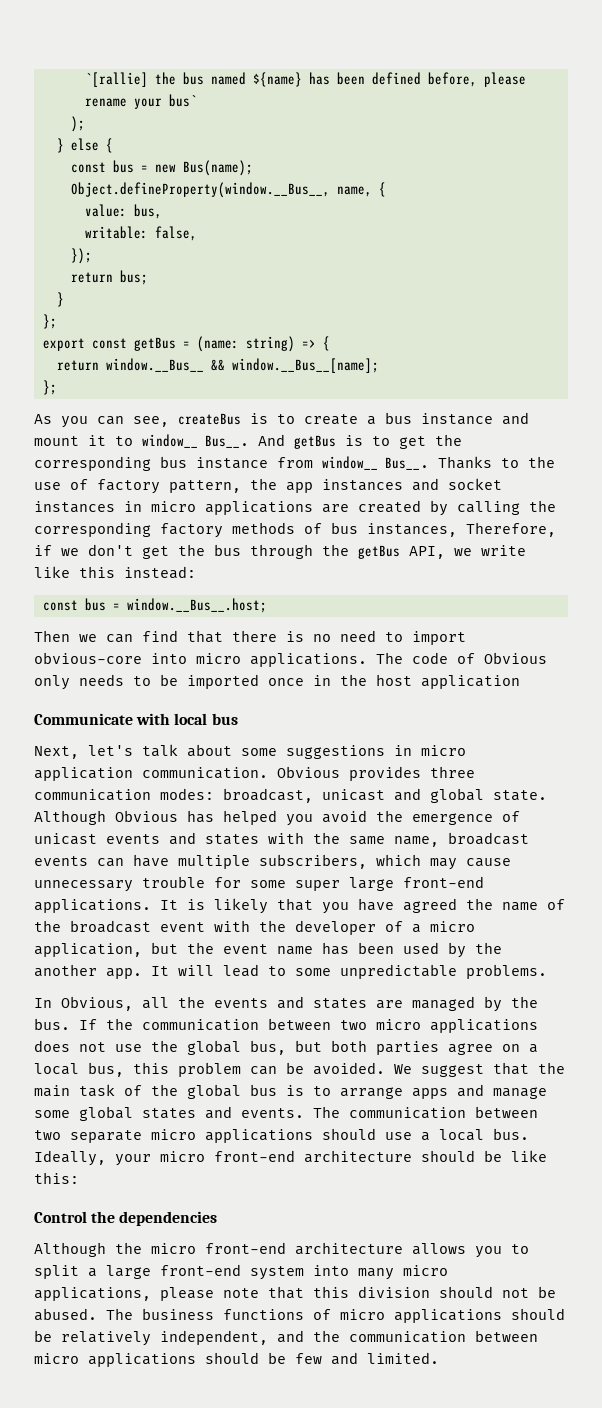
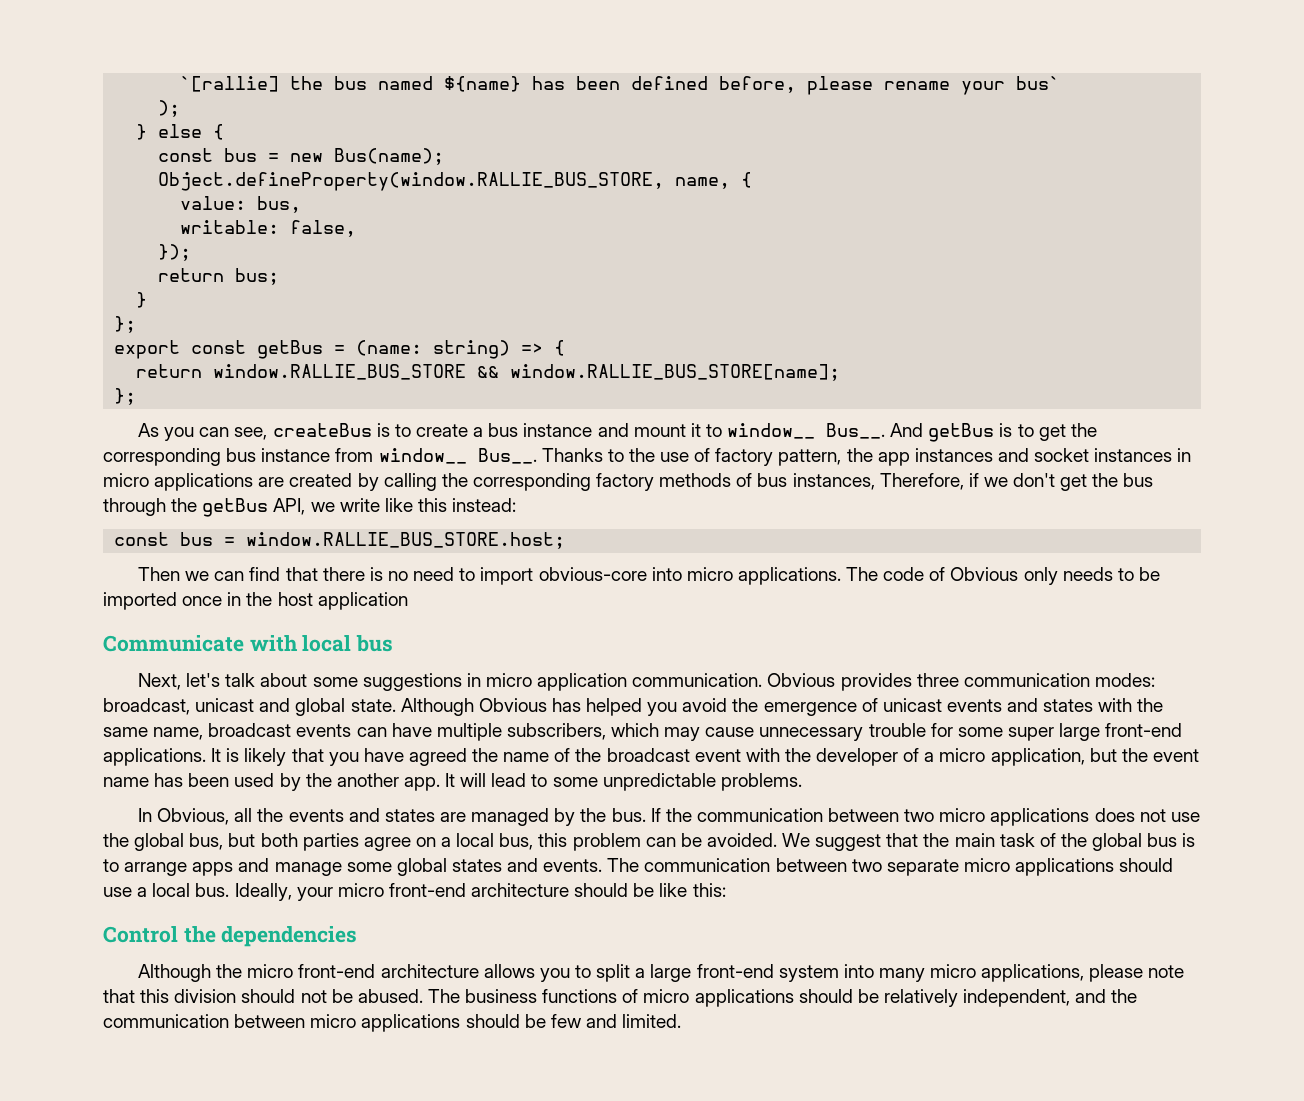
[70,182,330,198] Object.defineProperty(window.__Bus__, -> [158,172,665,191] Object.defineProperty(window.RALLIE_BUS_STORE,
[105,358,379,373] window.__Bus__ && window.__Bus__[name]; -> [213,364,841,381] window.RALLIE_BUS_STORE && window.RALLIE_BUS_STORE[name];
[126,598,267,613] window.__Bus__.host; -> [246,532,566,549] window.RALLIE_BUS_STORE.host;

